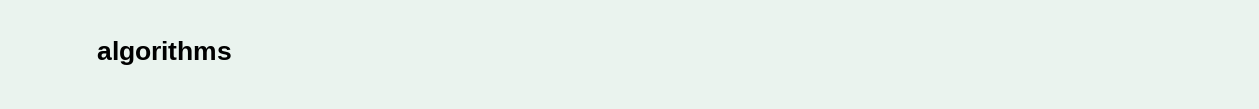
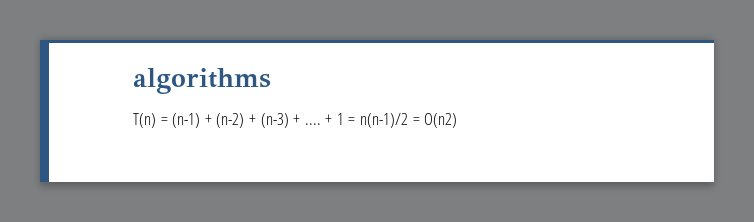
(232, 53) none -> [133,113,458,128] // T(n) = (n-1) + (n-2) + (n-3) + .... + 1 = n(n-1)/2 = O(n2)

